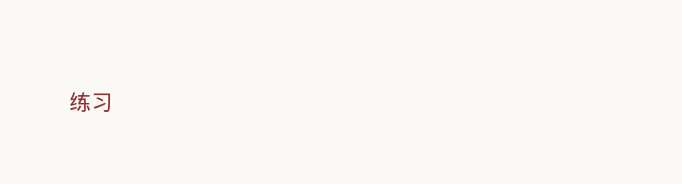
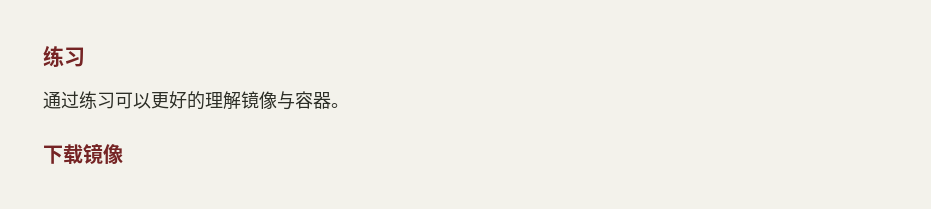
[69,92,113,113] 练习 -> [43,45,85,67] [43,91,349,110] [43,143,123,165] 练习 // 通过练习可以更好的理解镜像与容器。 // 下载镜像

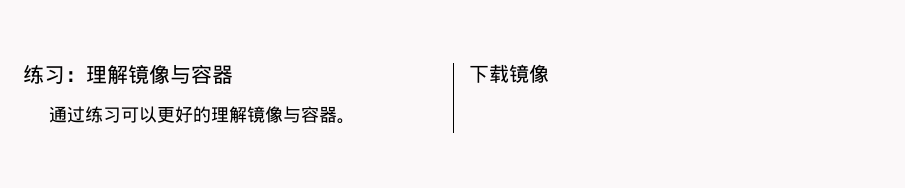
[43,45,85,67] 练习 -> [23,64,233,84] 练习：理解镜像与容器

